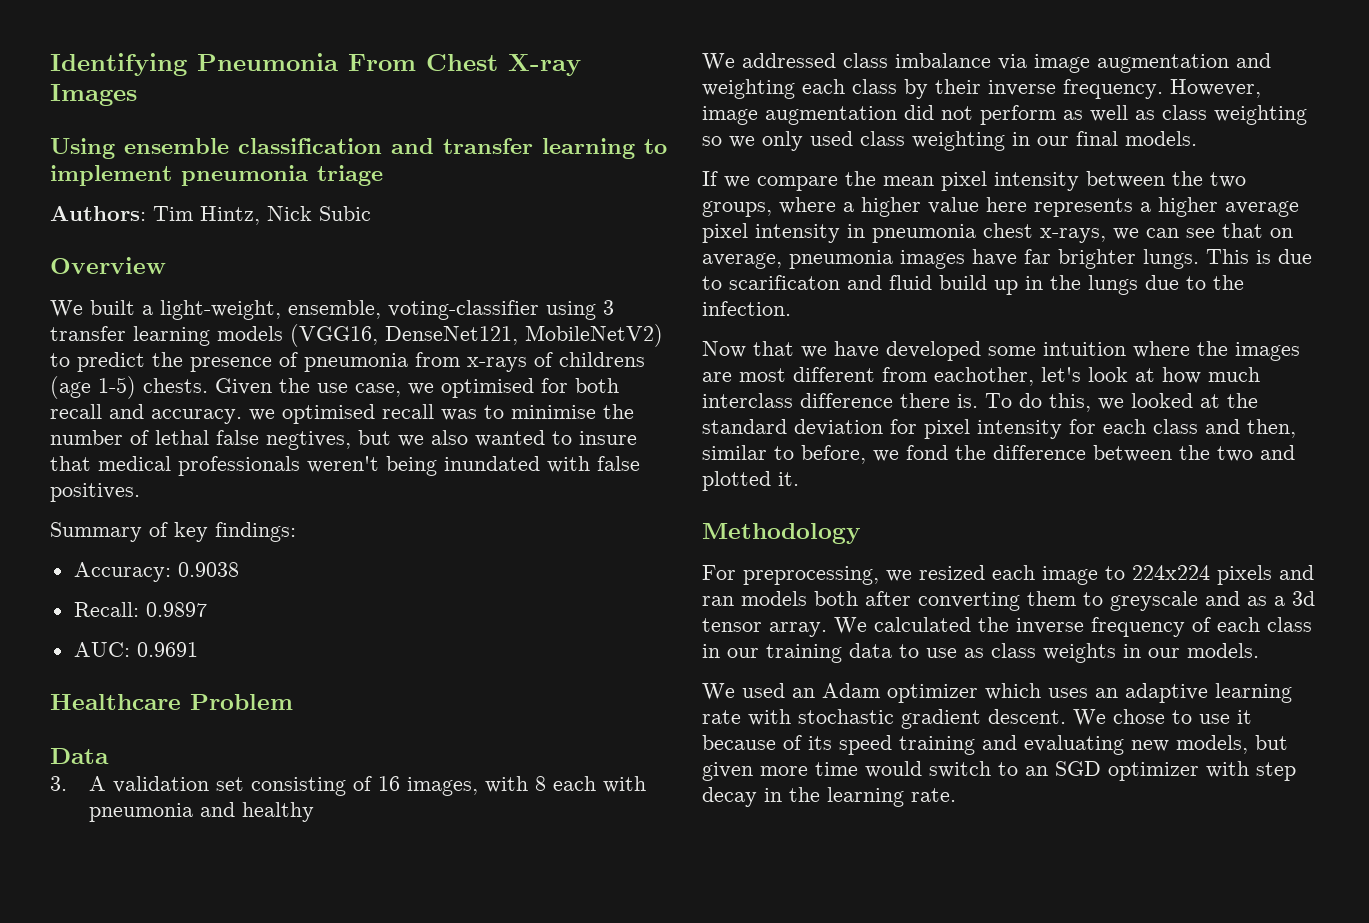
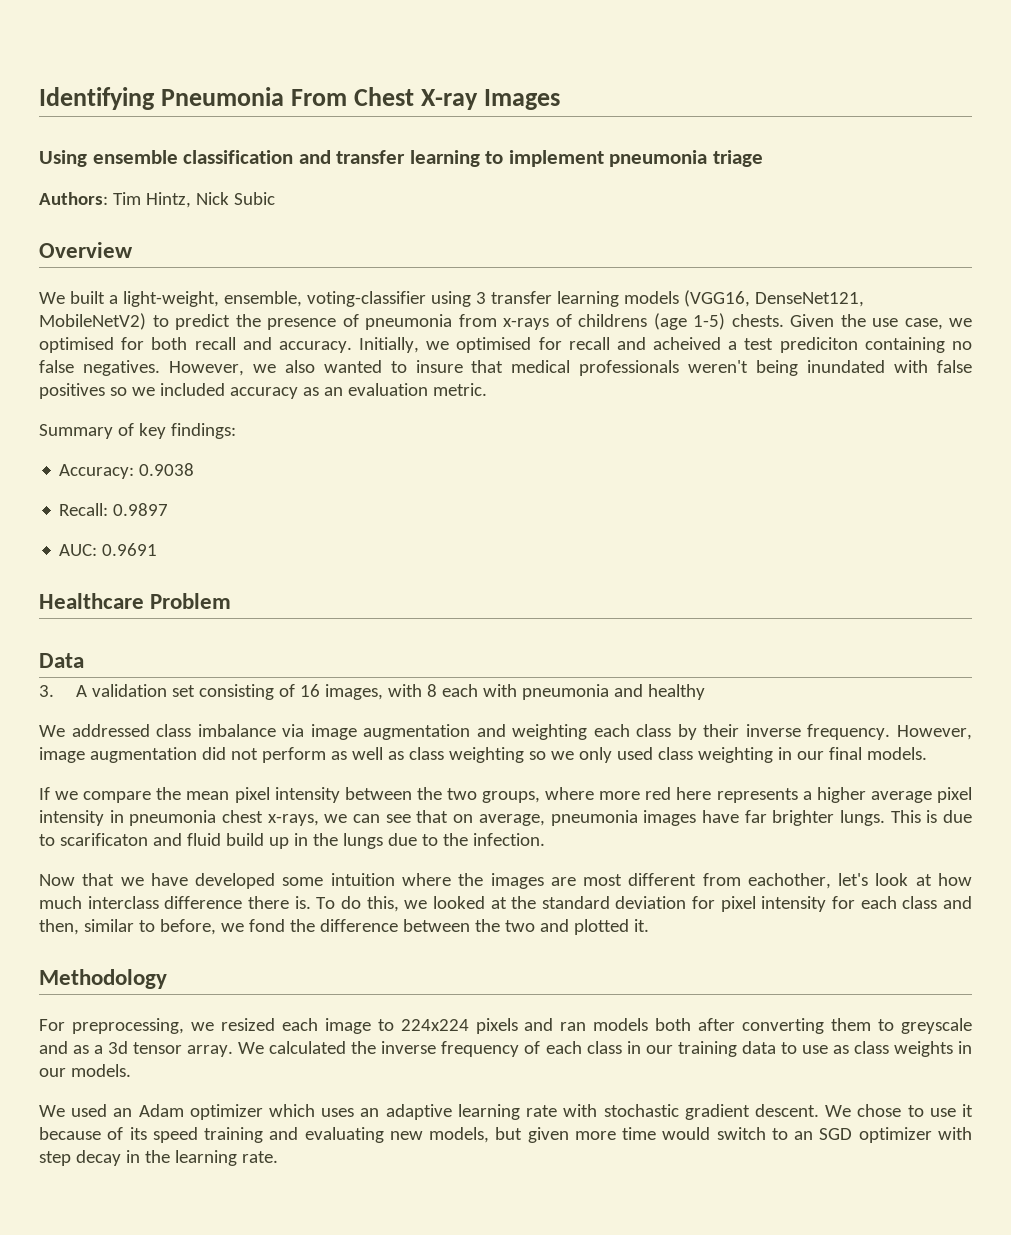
[249,404,634,424] [50,430,391,450] we optimised recall was to minimise the number of lethal false negtives, but -> [359,337,972,353] [39,360,244,376] Initially, we optimised for recall and acheived a test prediciton containing no false negatives. However,
[50,483,140,502] positives. -> [39,383,487,399] positives so we included accuracy as an evaluation metric.
[843,197,979,217] a higher value -> [599,787,672,800] more red

